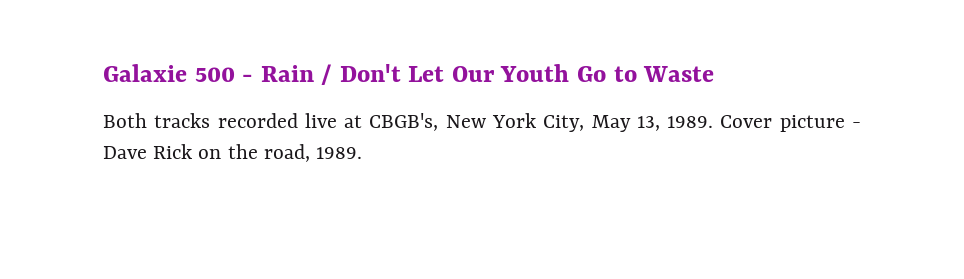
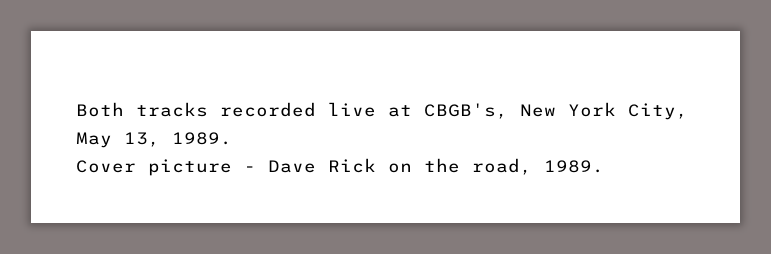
[103,64,715,85] Galaxie 500 - Rain / Don't Let Our Youth Go to Waste // -> (76, 109) none
(714, 122) none -> (232, 138) //

